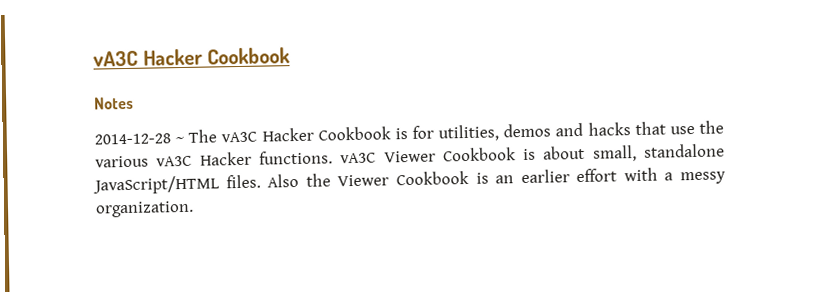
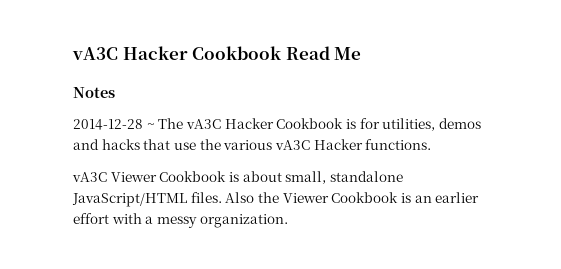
[93,47,291,67] vA3C Hacker Cookbook -> [72,46,362,60] vA3C Hacker Cookbook Read Me
(333, 157) none -> (432, 144) //

